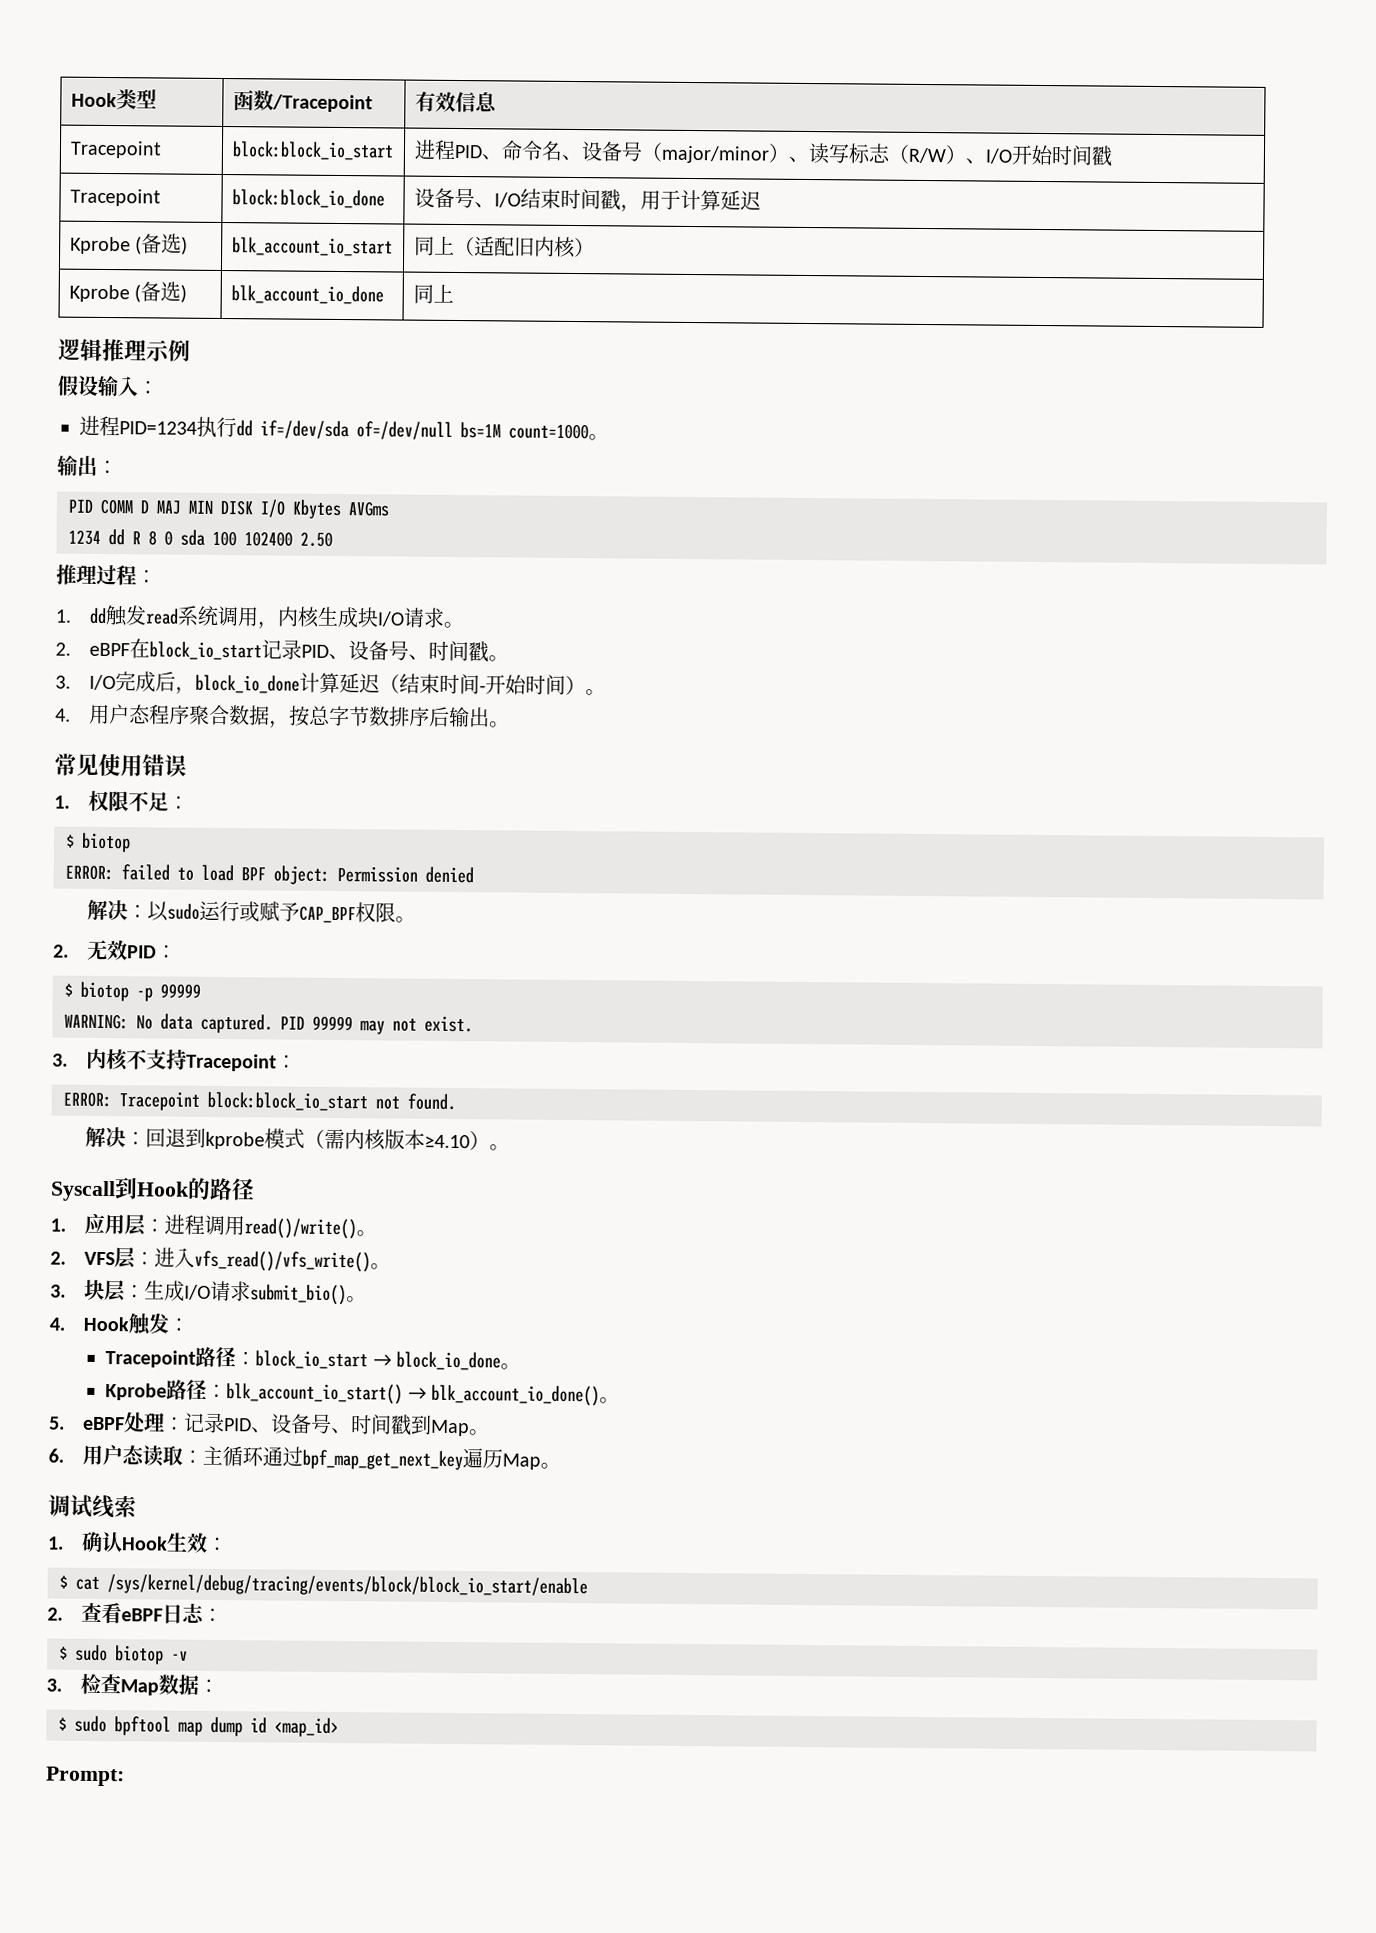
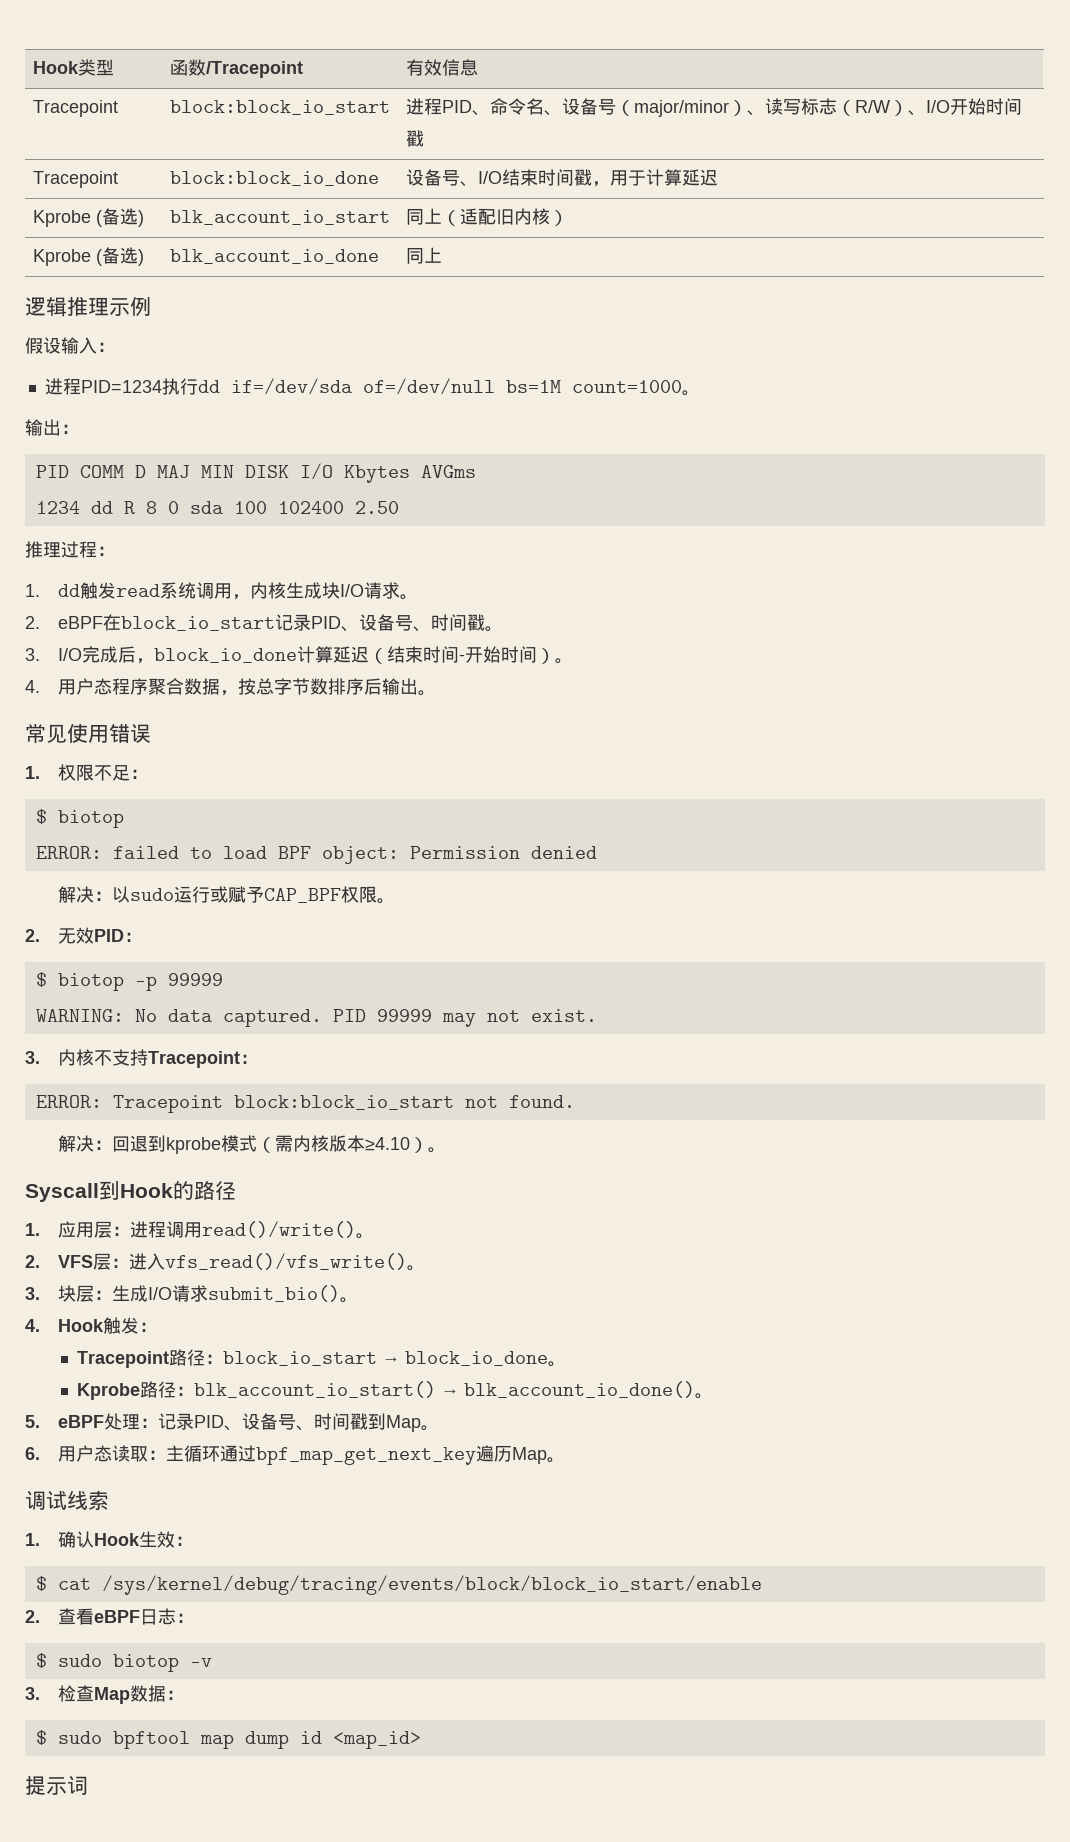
[45,1766,125,1787] Prompt: -> [25,1776,88,1795] 提示词

